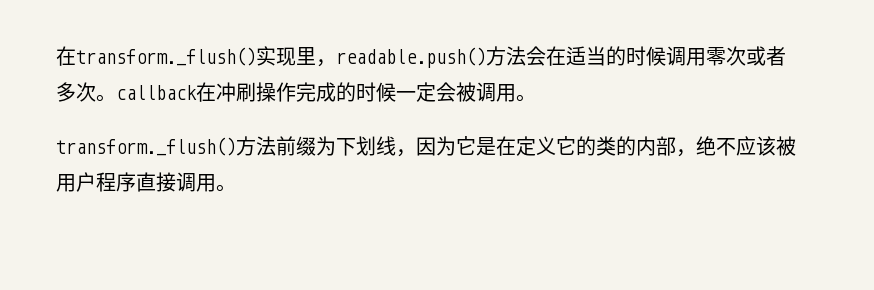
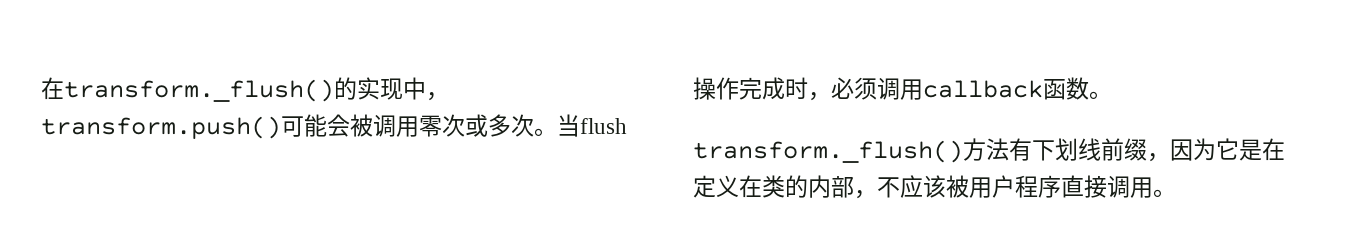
[256,46,786,68] [56,82,516,102] 实现里，readable.push()方法会在适当的时候调用零次或者多次。callback在冲刷操作完成的时候一定会被调用 -> [334,77,449,101] [41,114,627,139] [693,77,1089,101] 的实现中，transform.push()可能会被调用零次或多次。当flush操作完成时，必须调用callback函数
[276,136,396,156] 前缀为下划线 -> [1009,138,1147,161] 有下划线前缀
[556,136,596,156] 它的 -> [739,175,762,198] 在
[696,136,716,156] 绝 -> (877, 194) none

